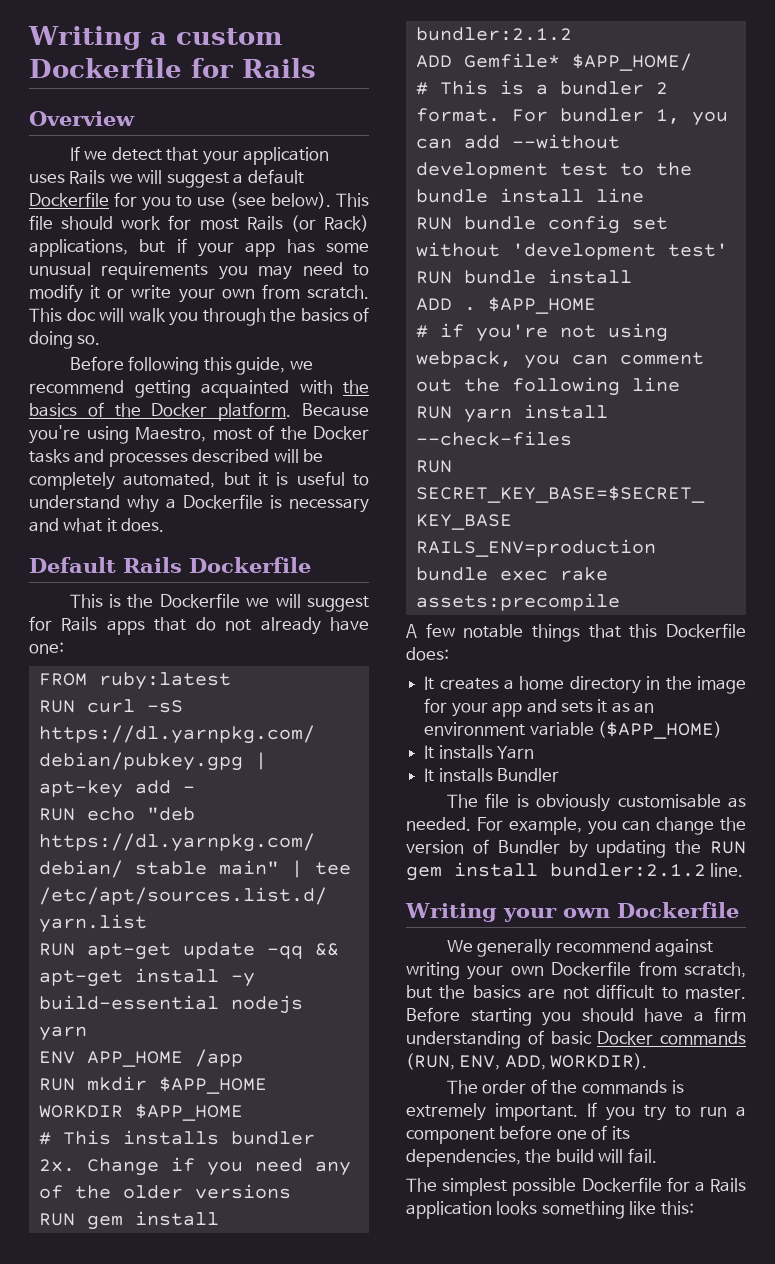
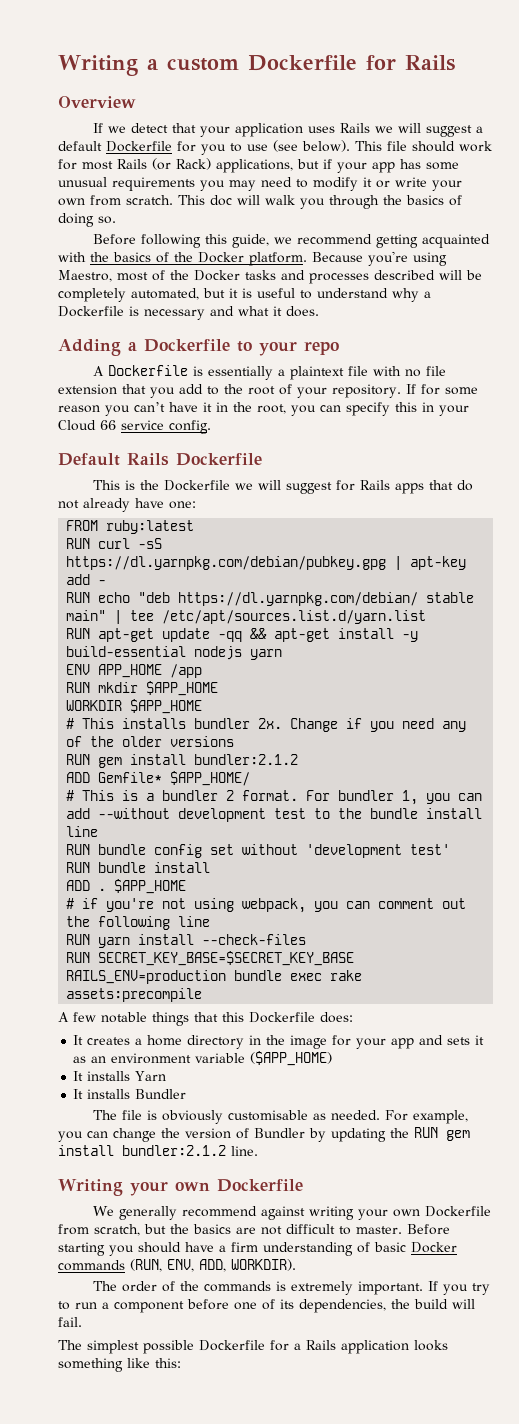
(165, 525) none -> [58,339,339,356] [93,365,447,380] [58,384,478,398] [58,402,469,416] [58,420,211,434] // Adding a Dockerfile to your repo // A Dockerfile is essentially a plaintext file with no file extension that you add to the root of your repository. If for some reason you can’t have it in the root, you can specify this in your Cloud 66 service config.

